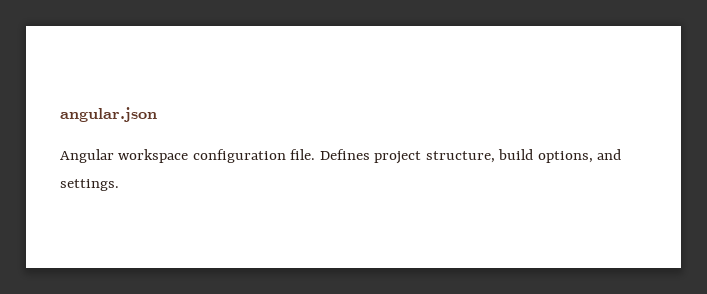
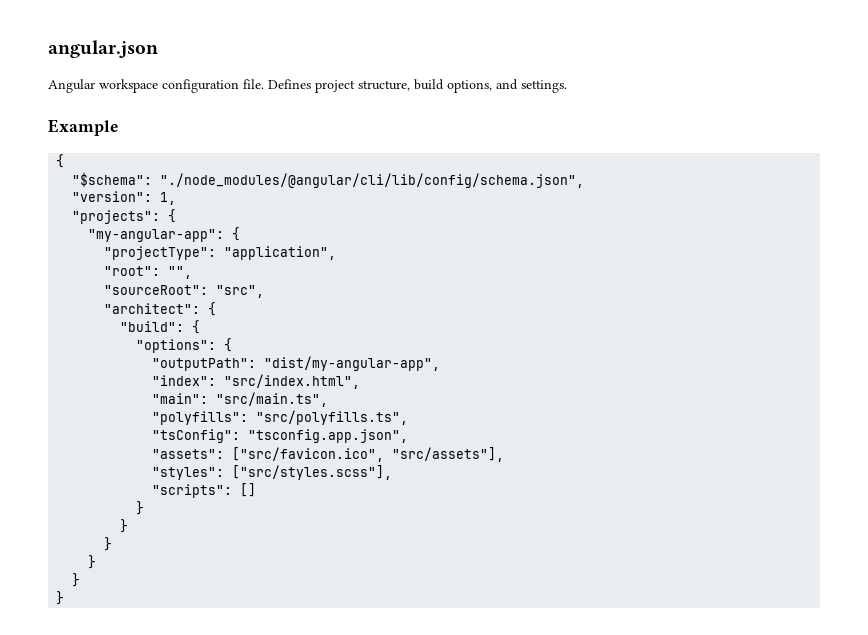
(119, 185) none -> [48,119,119,136] [56,154,65,168] [72,172,585,188] [72,191,177,205] [72,209,177,224] [88,227,241,242] [104,246,337,260] [104,266,193,279] [104,285,265,298] [104,302,217,316] [120,320,201,334] [136,338,233,353] [152,356,441,371] [152,374,361,389] [152,392,329,407] [152,410,409,425] [152,429,409,443] [152,447,505,462] [152,465,393,480] [152,483,257,498] [136,501,145,515] [120,519,129,533] [104,537,113,551] [88,555,97,569] [72,573,81,587] [56,591,65,605] // Example // { // "$schema": "./node_modules/@angular/cli/lib/config/schema.json", // "version": 1, // "projects": { // "my-angular-app": { // "projectType": "application", // "root": "", // "sourceRoot": "src", // "architect": { // "build": { // "options": { // "outputPath": "dist/my-angular-app", // "index": "src/index.html", // "main": "src/main.ts", // "polyfills": "src/polyfills.ts", // "tsConfig": "tsconfig.app.json", // "assets": ["src/favicon.ico", "src/assets"], // "styles": ["src/styles.scss"], // "scripts": [] // } // } // } // } // } // }

